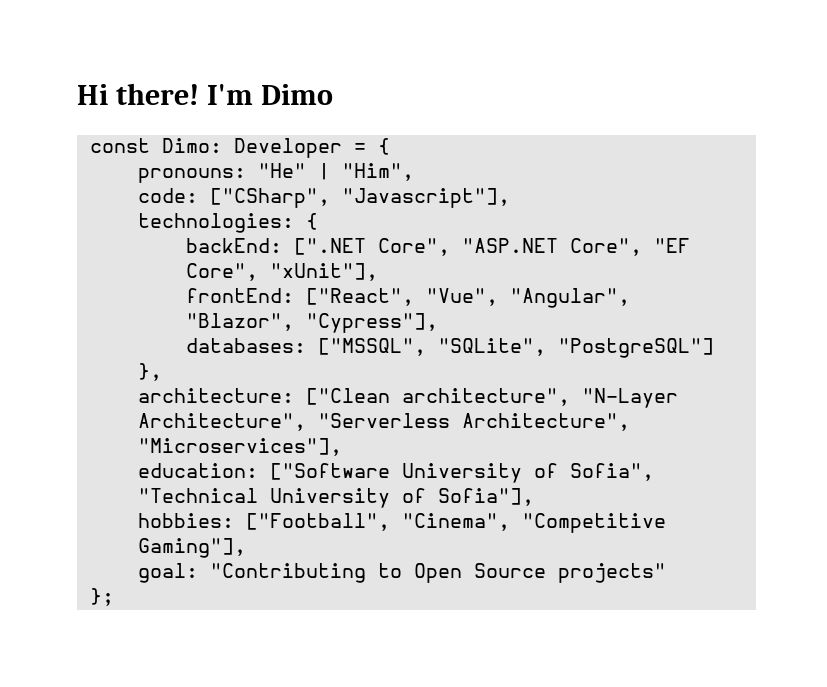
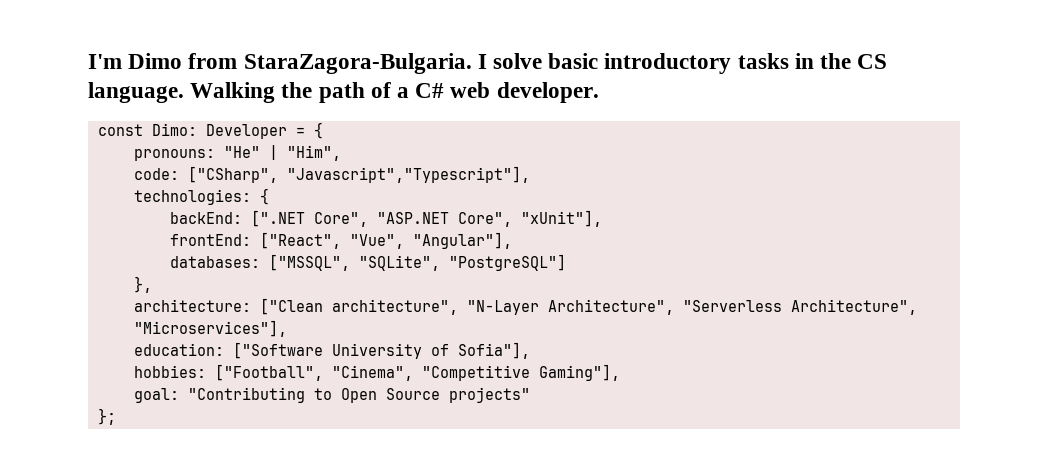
[77,83,199,105] Hi there! -> (88, 61) none
(333, 94) none -> [188,53,888,74] [88,82,599,103] from StaraZagora-Bulgaria. I solve basic introductory tasks in the CS language. Walking the path of a C# web developer.
[342,188,511,208] "Javascript"], -> [287,166,531,183] "Javascript","Typescript"],
[654,238,691,253] [186,263,259,281] "EF Core", -> (513, 219) none
[510,288,631,308] [186,313,439,333] "Angular", "Blazor", "Cypress"], -> [413,232,513,249] "Angular"],
[570,463,655,481] [138,488,427,508] Sofia", "Technical University of -> (450, 350) none

